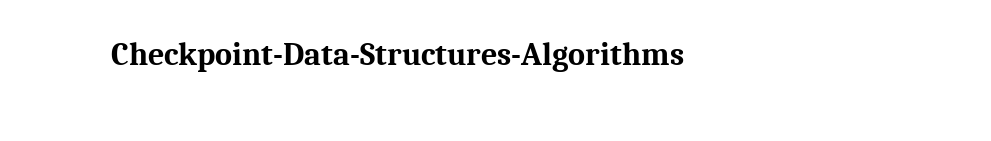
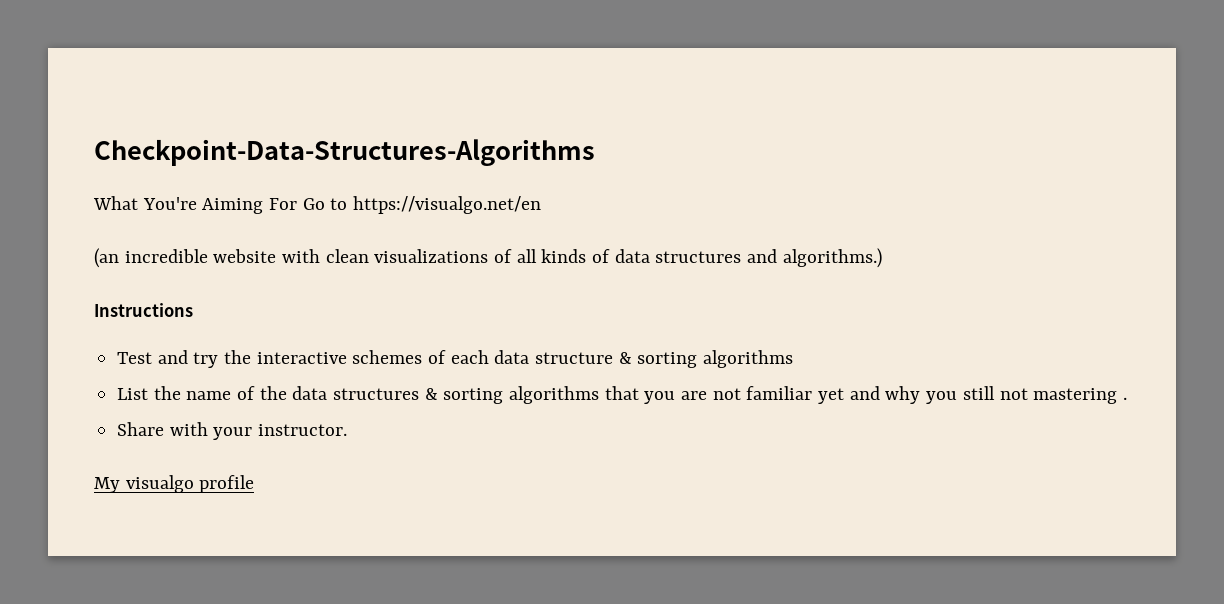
(684, 57) none -> [93,196,542,214] [94,248,882,268] [94,303,193,317] [117,350,794,368] [117,386,1127,404] [117,422,348,440] [94,475,255,493] // What You're Aiming For Go to https://visualgo.net/en // (an incredible website with clean visualizations of all kinds of data structures and algorithms.) // Instructions // Test and try the interactive schemes of each data structure & sorting algorithms // List the name of the data structures & sorting algorithms that you are not familiar yet and why you still not mastering . // Share with your instructor. // My visualgo profile

